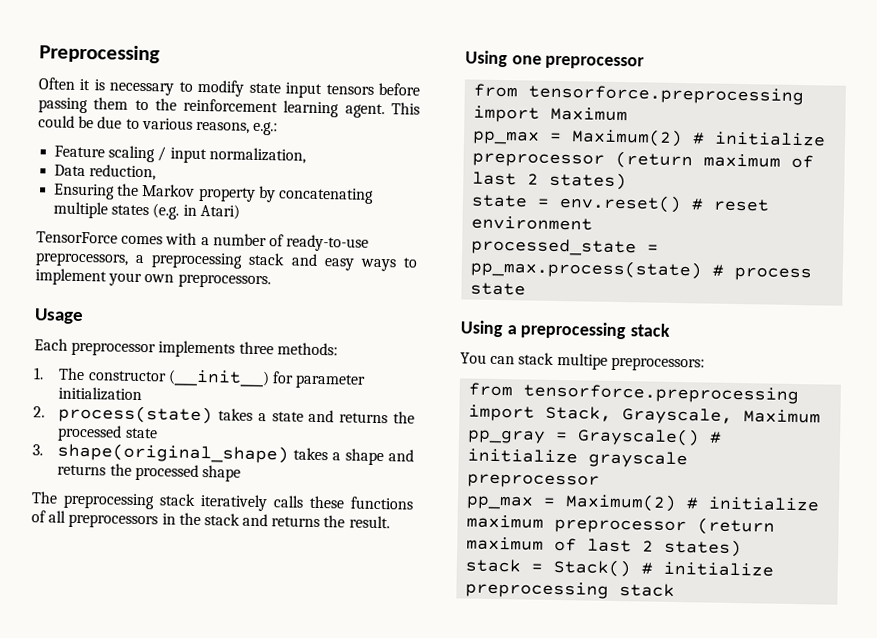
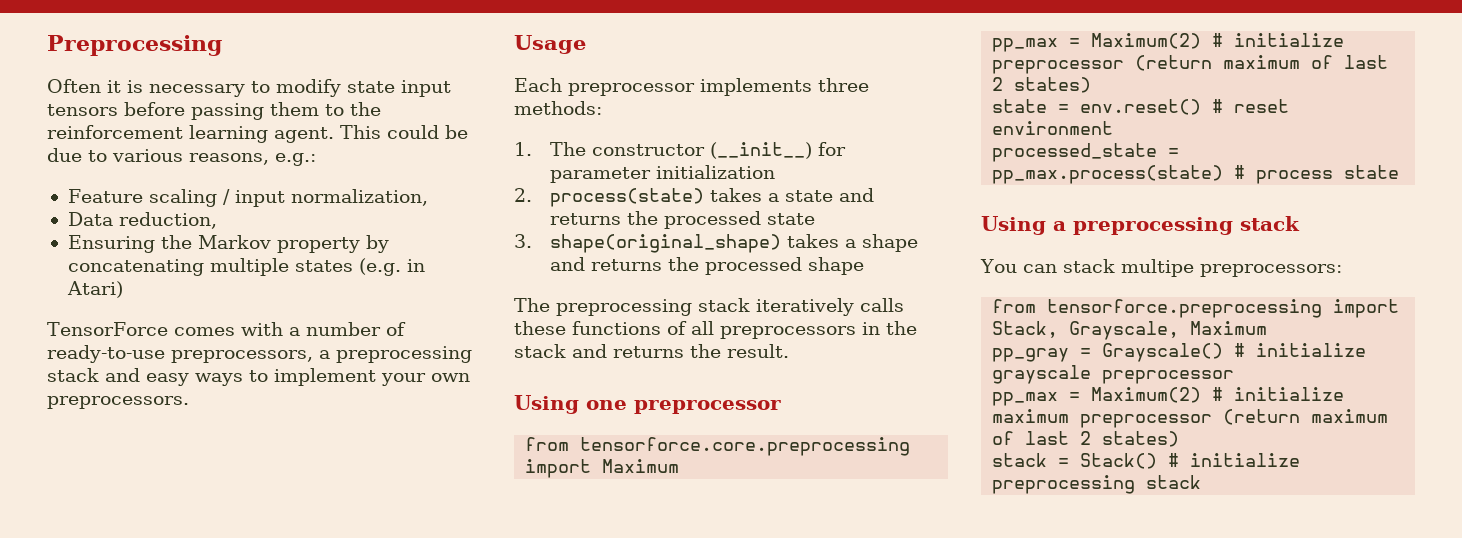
[528,84,805,106] tensorforce.preprocessing -> [580,437,911,456] tensorforce.core.preprocessing

